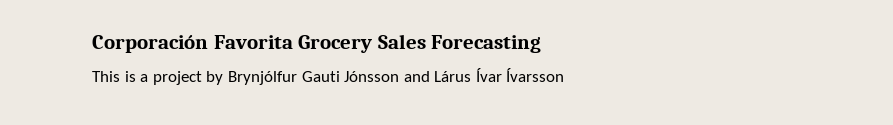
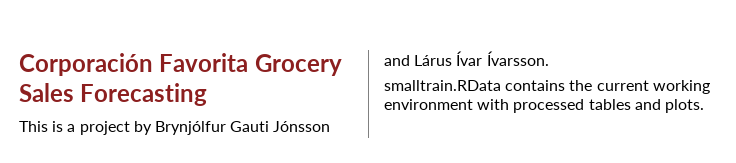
[506,68,565,82] Ívarsson -> [486,51,549,66] [384,80,710,94] [384,99,704,113] Ívarsson. // smalltrain.RData contains the current working environment with processed tables and plots.

